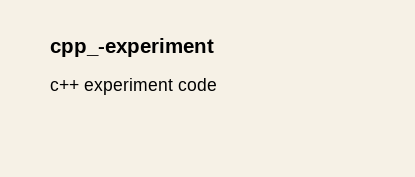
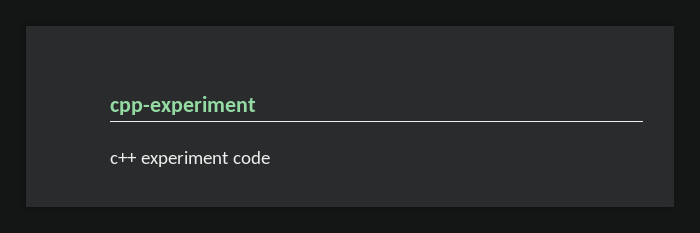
[50,38,214,57] cpp_-experiment -> [110,96,256,115] cpp-experiment

